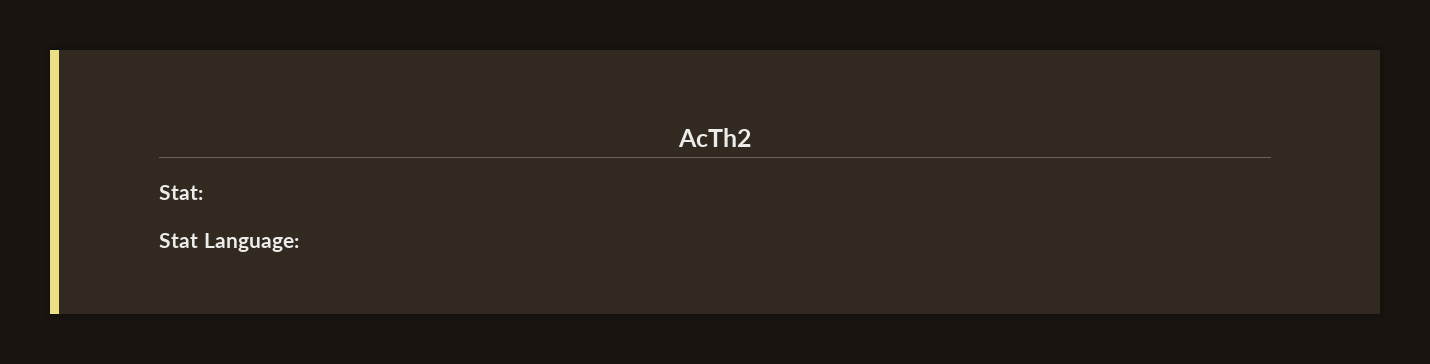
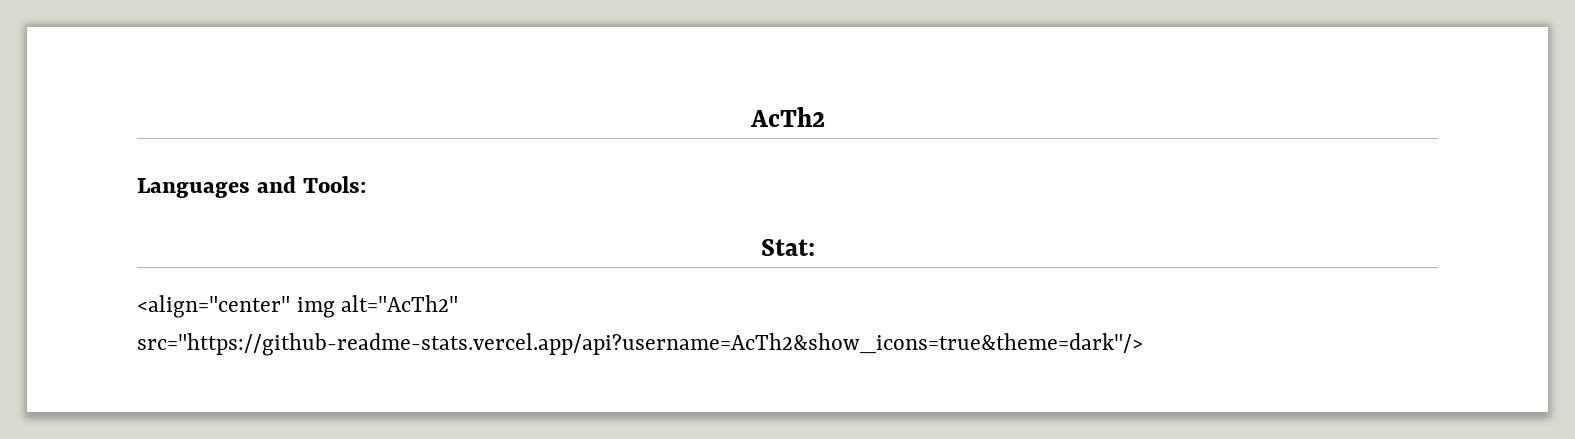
[159,185,203,200] [159,233,299,252] Stat: // Stat Language: -> [137,176,366,198] [760,239,815,256] [137,295,459,318] [137,333,1143,356] Languages and Tools: // Stat: // <align="center" img alt="AcTh2" src="https://github-readme-stats.vercel.app/api?username=AcTh2&show_icons=true&theme=dark"/>

